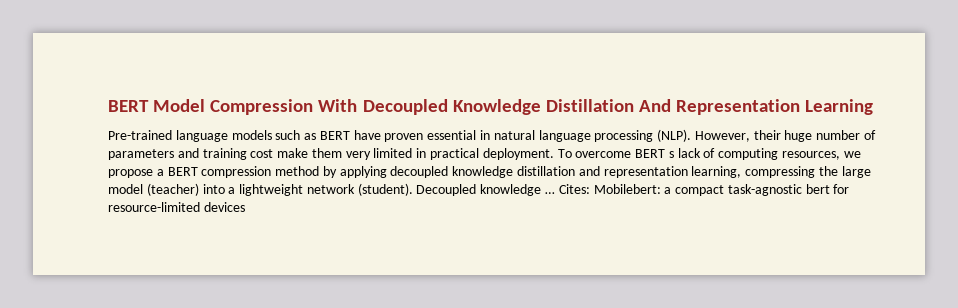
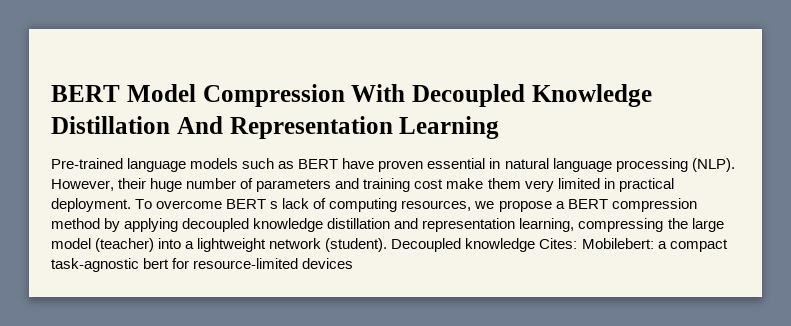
[545,192,556,194] … -> (536, 245) none

